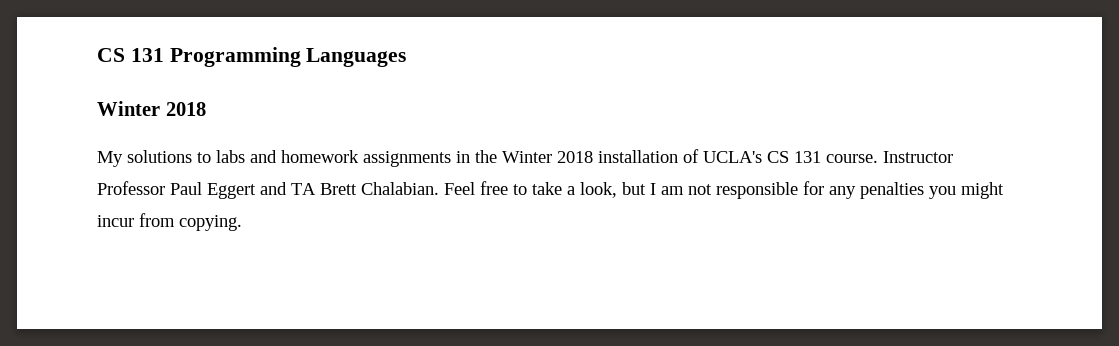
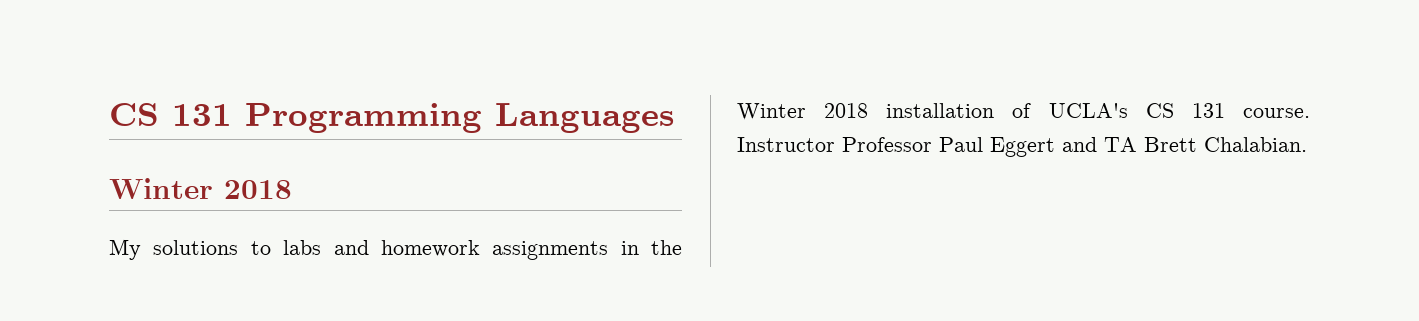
[444,181,1004,199] [97,213,242,231] Feel free to take a look, but I am not responsible for any penalties you might incur from copying. -> (1307, 144) none

